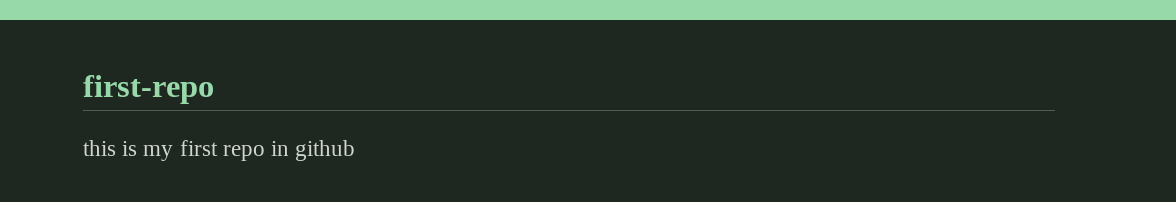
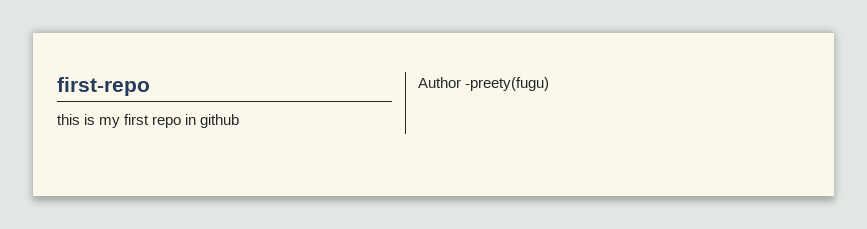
(356, 150) none -> [418,77,550,91] // Author -preety(fugu)

